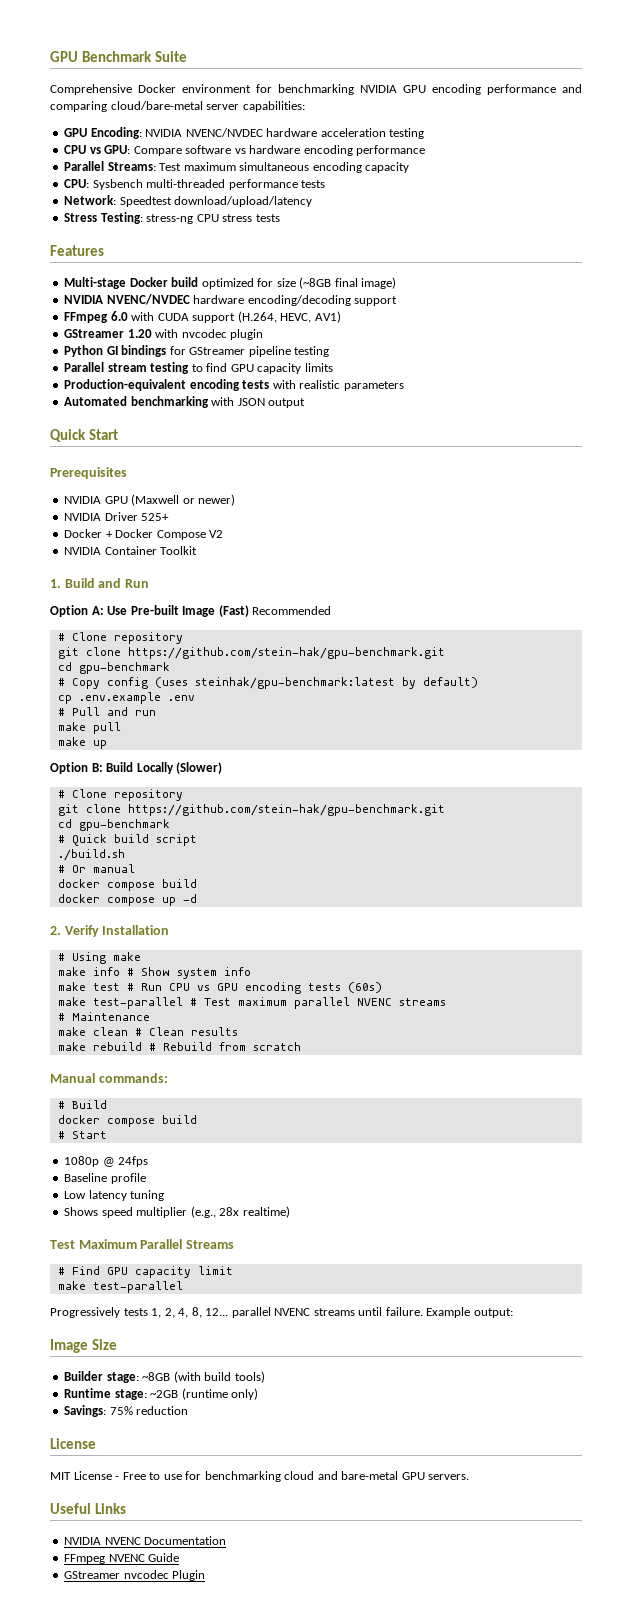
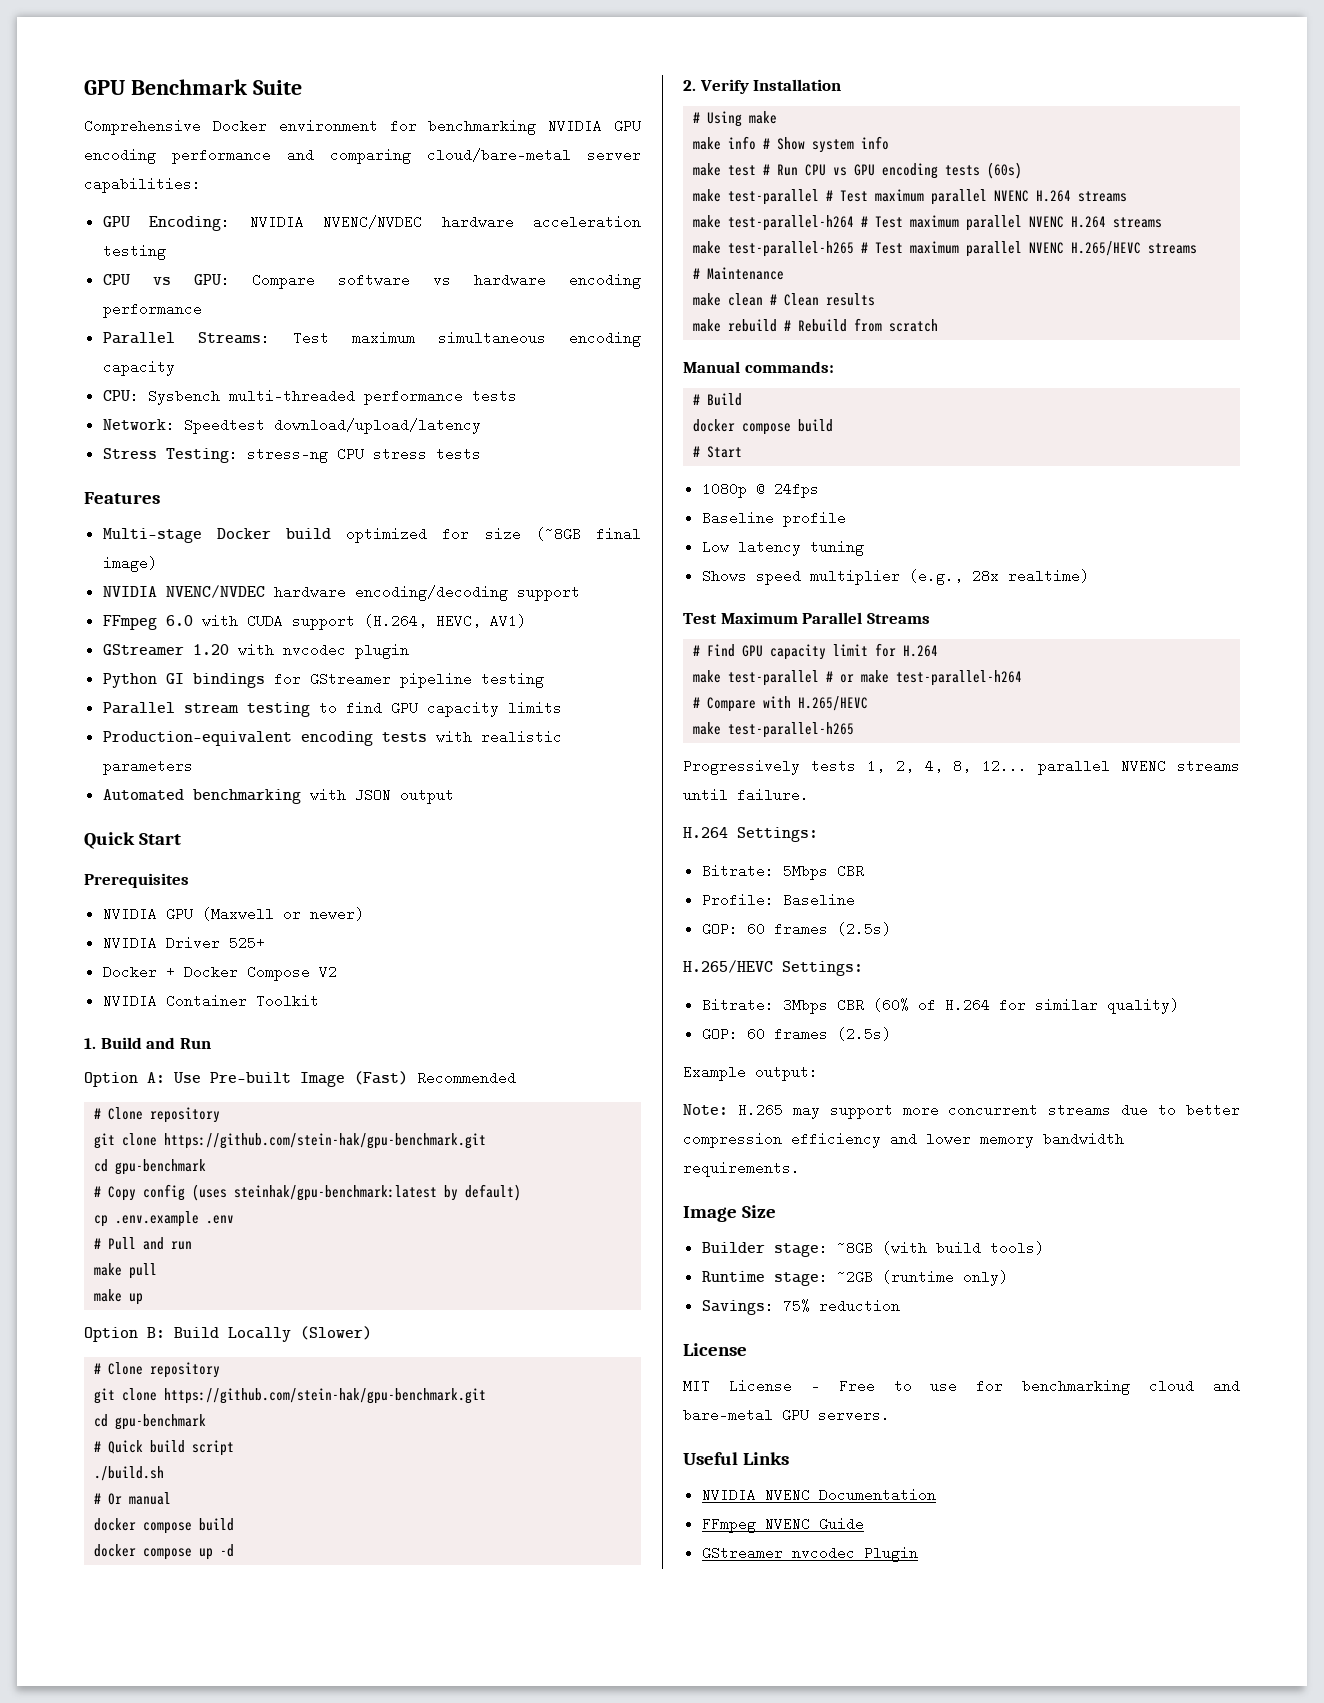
(392, 1002) none -> [1036,190,1128,202] [693,215,1163,231] [693,241,1142,257] H.264 streams // make test-parallel-h264 # Test maximum parallel NVENC H.264 streams // make test-parallel-h265 # Test maximum parallel NVENC H.265/HEVC
[57,1281,183,1293] // make test-parallel -> [875,643,939,657] [693,670,1023,686] [693,696,869,712] [693,722,855,738] for H.264 // make test-parallel # or make test-parallel-h264 // # Compare with H.265/HEVC // make test-parallel-h265
[426,1307,513,1318] Example output: -> [683,827,818,842] [701,864,864,880] [701,893,855,907] [701,922,891,936] [683,960,863,976] [701,998,1179,1014] [701,1027,891,1041] [683,1065,818,1081] [683,1103,1240,1119] [683,1132,1124,1148] [683,1161,800,1177] // H.264 Settings: // Bitrate: 5Mbps CBR // Profile: Baseline // GOP: 60 frames (2.5s) // H.265/HEVC Settings: // Bitrate: 3Mbps CBR (60% of H.264 for similar quality) // GOP: 60 frames (2.5s) // Example output: // Note: H.265 may support more concurrent streams due to better compression efficiency and lower memory bandwidth requirements.

